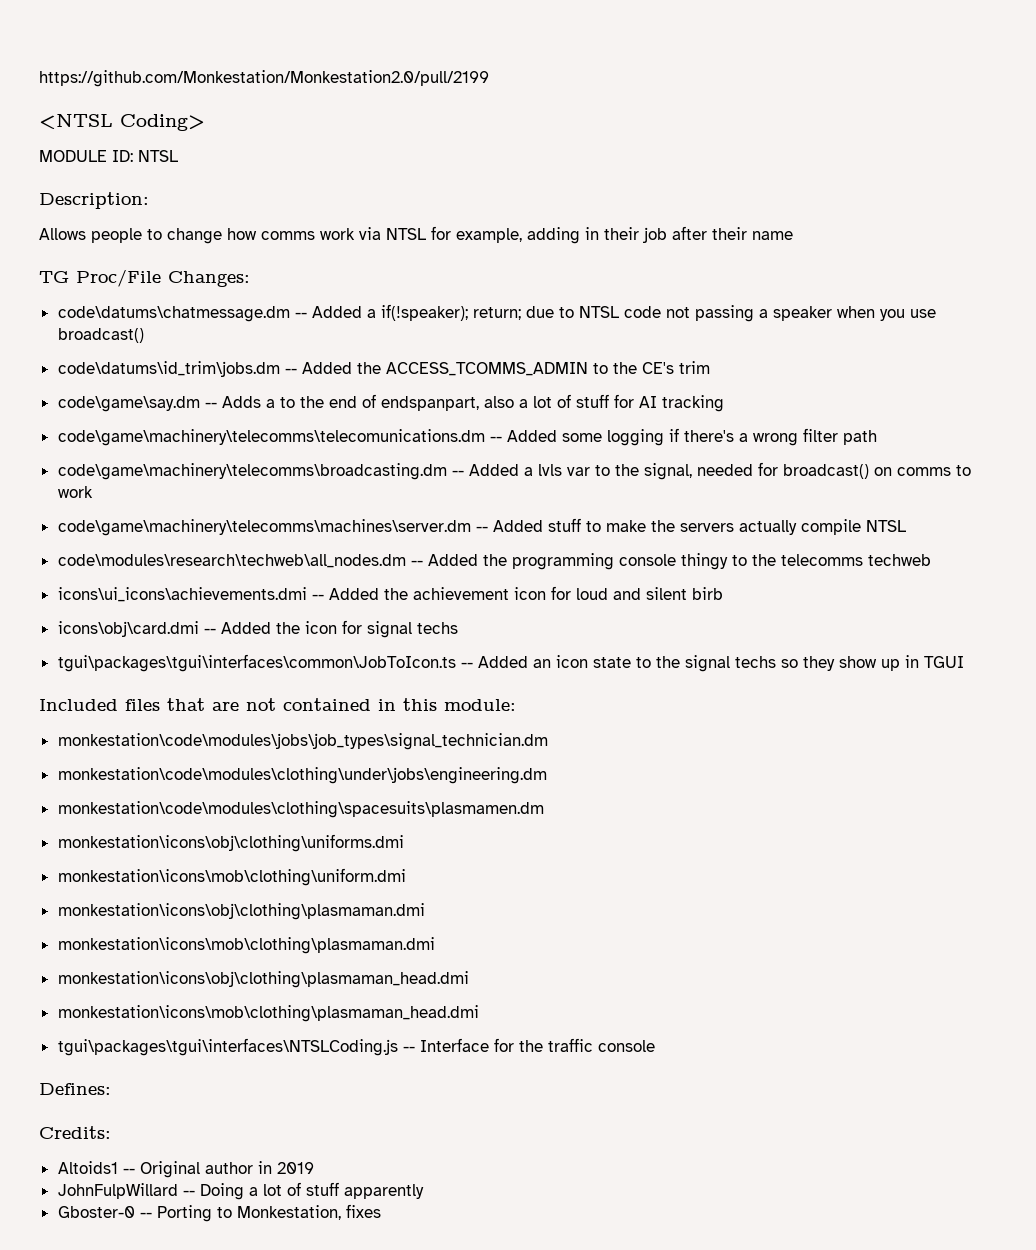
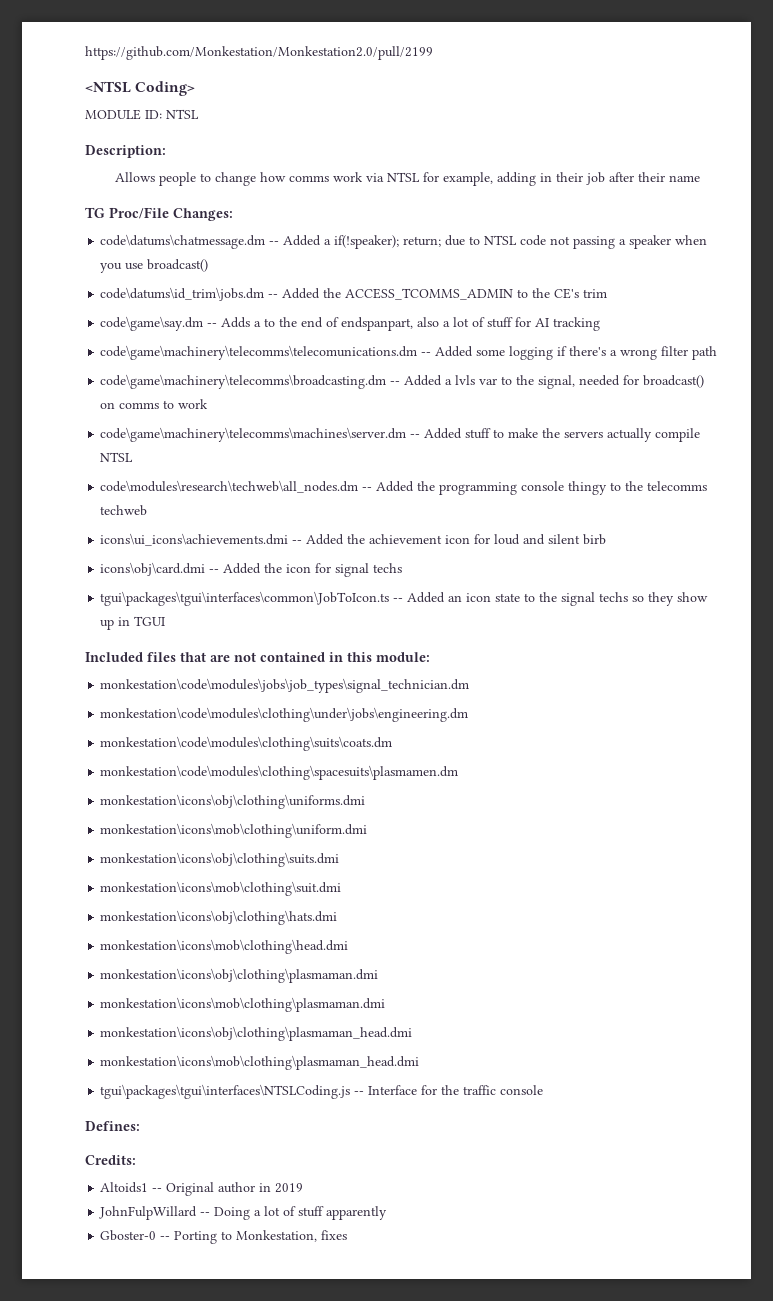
(547, 775) none -> [100,736,393,751] // monkestation\code\modules\clothing\suits\coats.dm
(406, 877) none -> [100,852,340,867] [100,881,342,896] [100,910,338,925] [100,939,349,954] // monkestation\icons\obj\clothing\suits.dmi // monkestation\icons\mob\clothing\suit.dmi // monkestation\icons\obj\clothing\hats.dmi // monkestation\icons\mob\clothing\head.dmi

